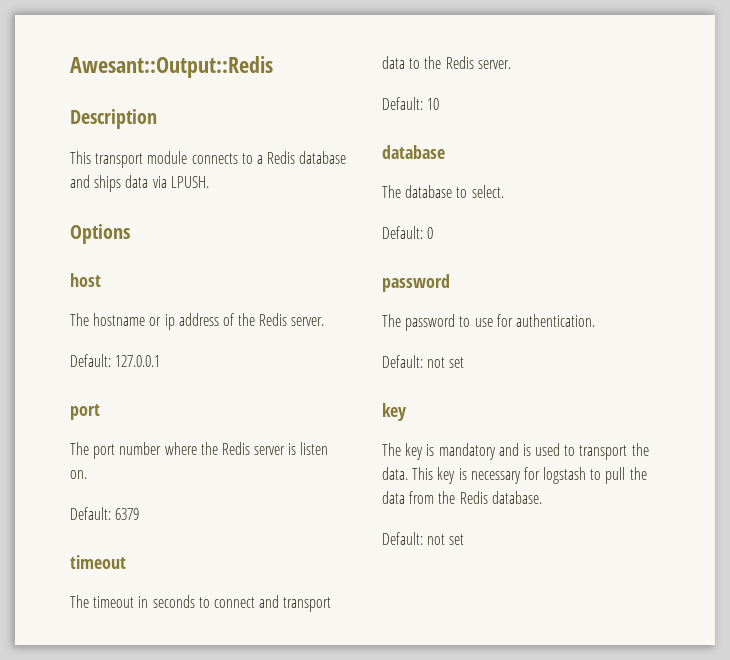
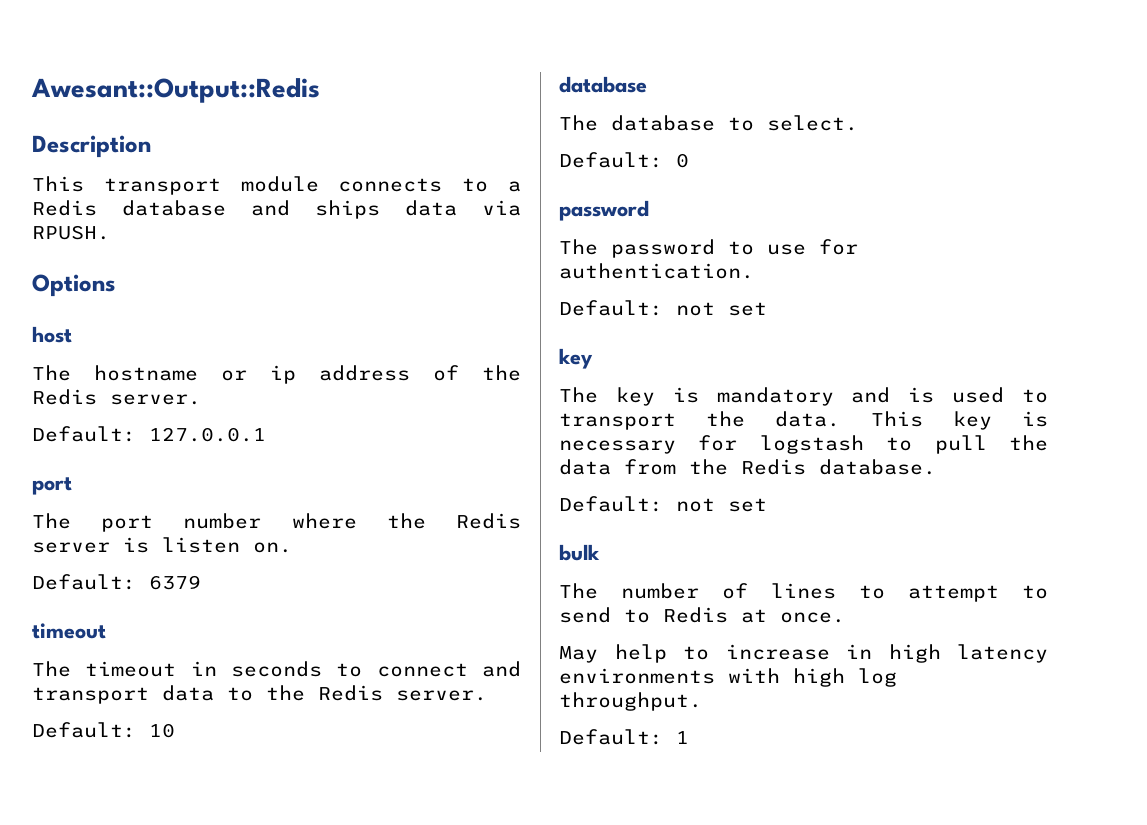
[170,176,209,188] LPUSH. -> [32,225,110,240] RPUSH.
(465, 539) none -> [559,544,600,561] [559,583,1048,602] [559,607,845,623] [559,644,1048,663] [559,668,897,687] [559,692,702,711] [559,729,689,745] // bulk // The number of lines to attempt to send to Redis at once. // May help to increase in high latency environments with high log throughput. // Default: 1

